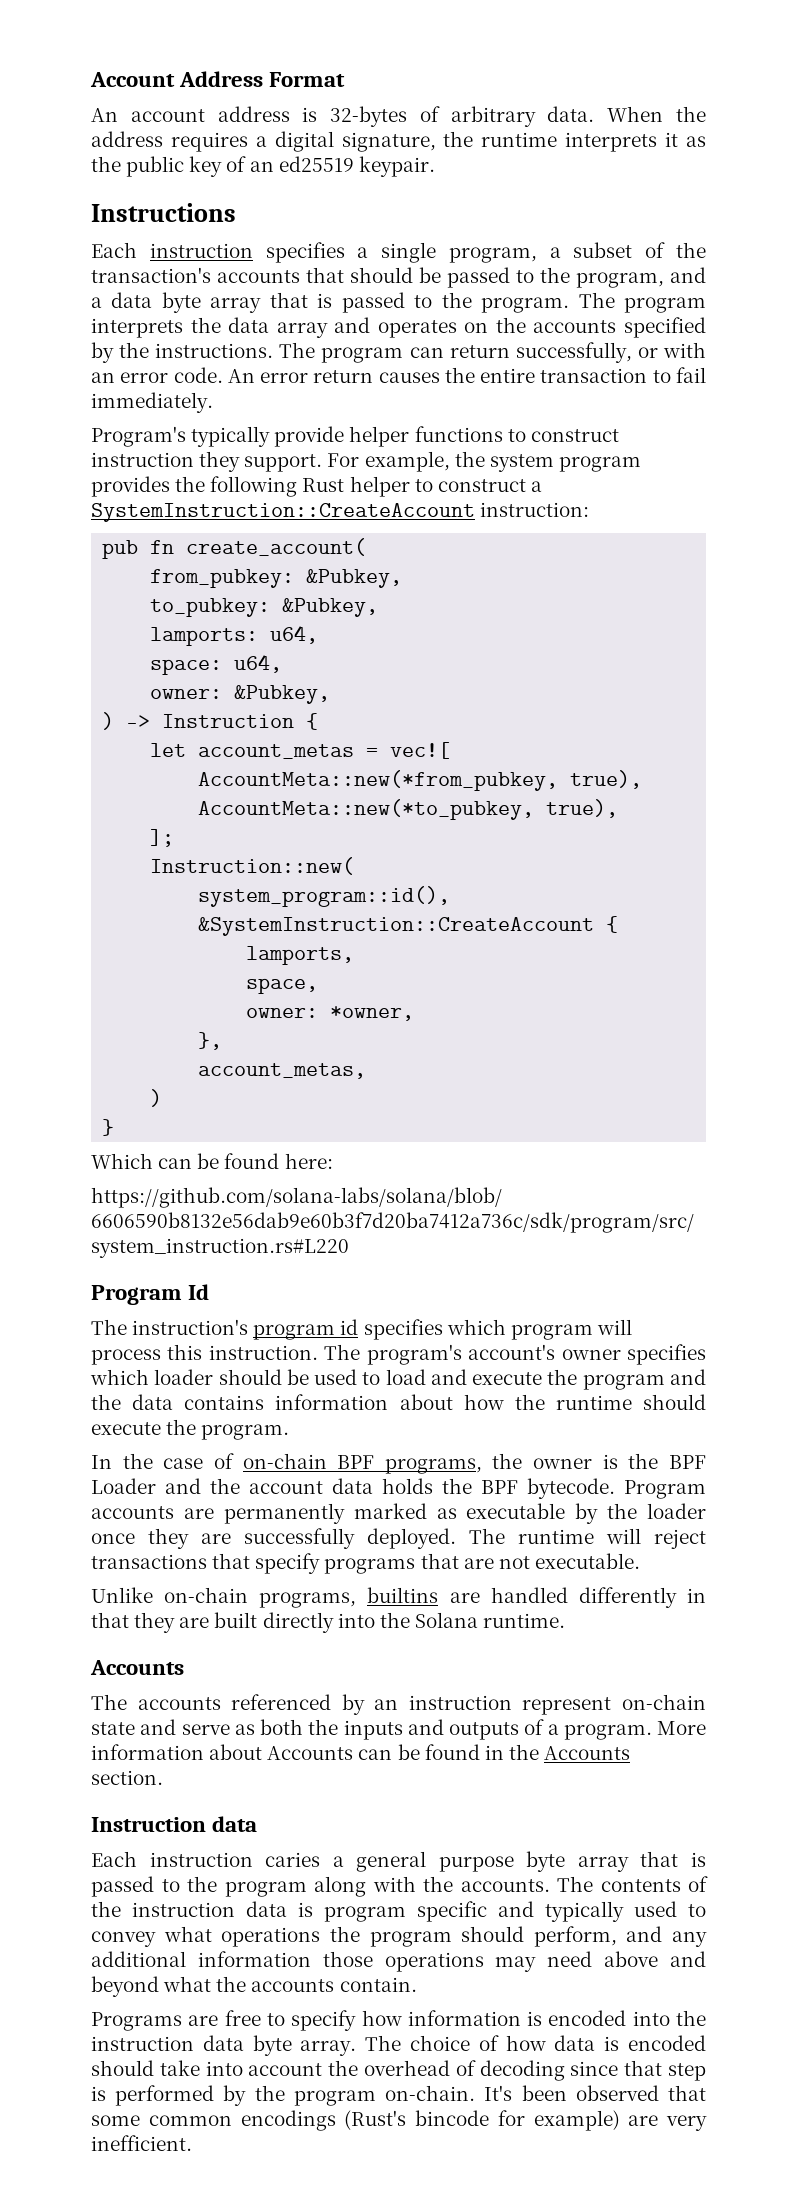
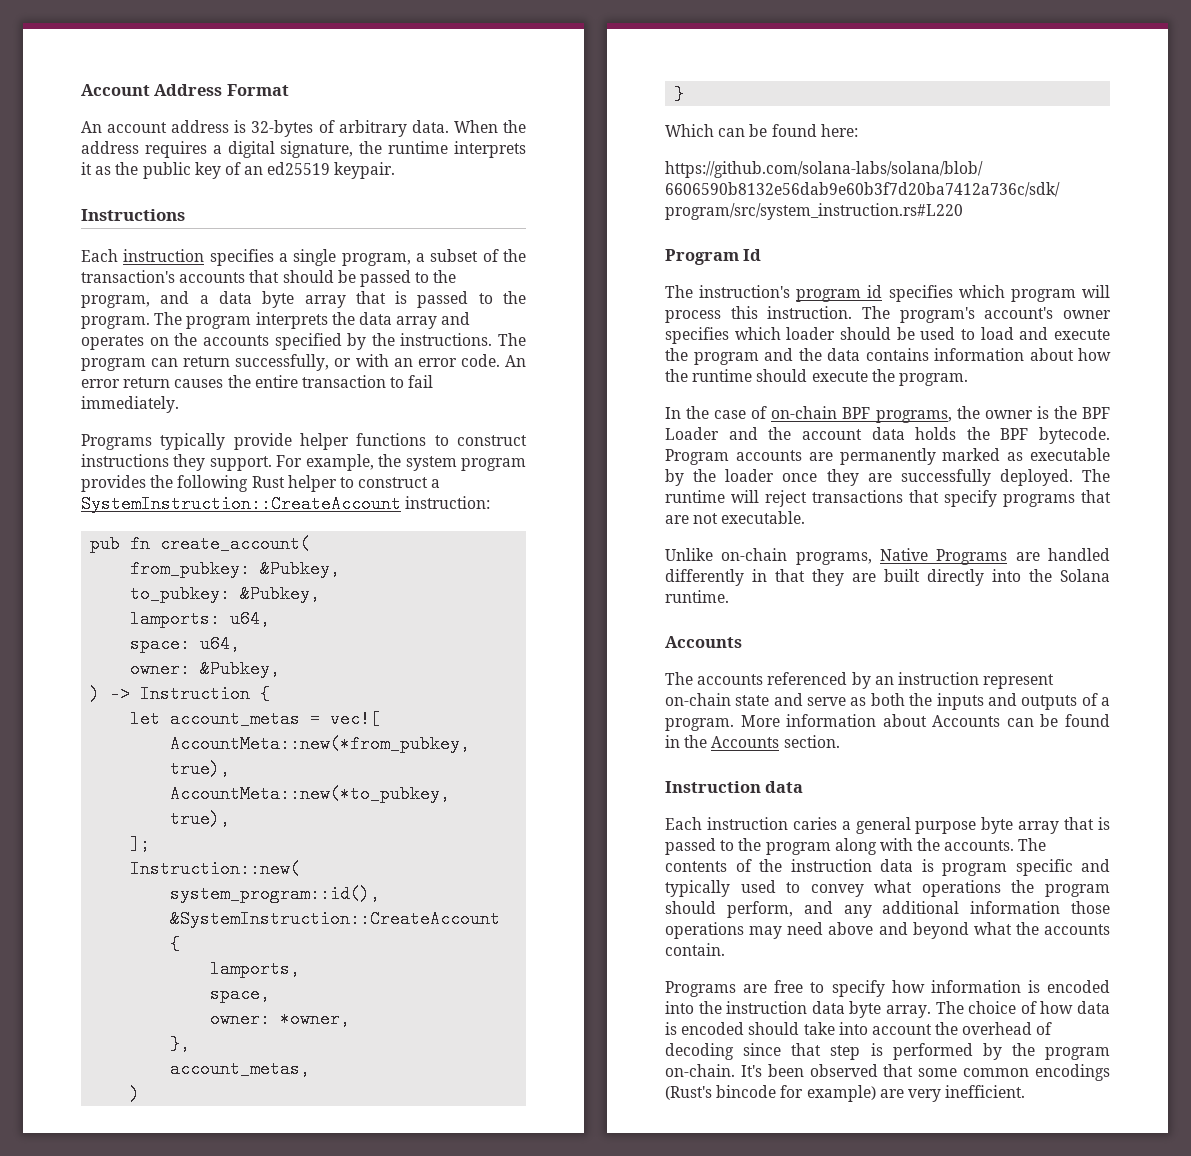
[91,426,186,447] Program's -> [81,434,152,450] Programs
[91,452,194,467] instruction -> [81,454,169,467] instructions
[367,1587,439,1603] builtins -> [880,548,1008,565] Native Programs

